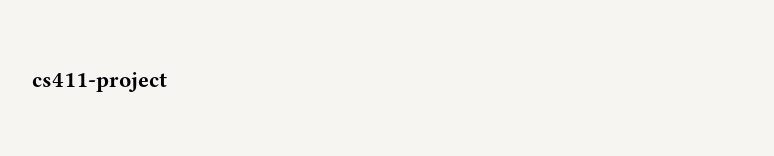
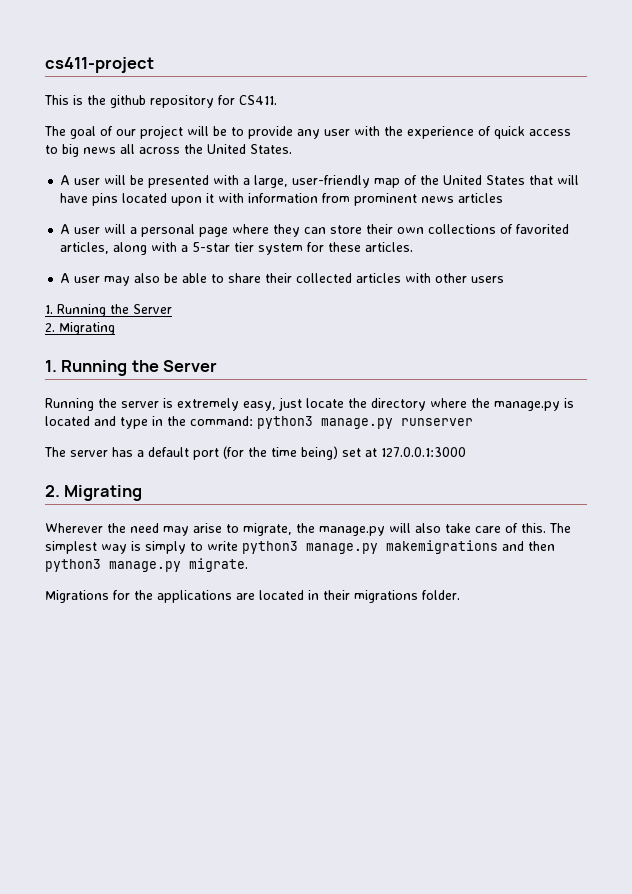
(167, 82) none -> [44,95,277,108] [44,125,571,139] [45,144,292,157] [60,175,580,188] [60,193,504,206] [60,224,570,237] [60,242,414,255] [60,273,505,286] [45,304,172,317] [45,322,115,335] [45,360,218,376] [45,397,574,411] [45,416,473,429] [44,446,466,460] [45,485,143,501] [45,523,571,536] [45,540,555,554] [45,558,248,572] [45,590,460,603] // This is the github repository for CS411. // The goal of our project will be to provide any user with the experience of quick access to big news all across the United States. // A user will be presented with a large, user-friendly map of the United States that will have pins located upon it with information from prominent news articles // A user will a personal page where they can store their own collections of favorited articles, along with a 5-star tier system for these articles. // A user may also be able to share their collected articles with other users // 1. Running the Server // 2. Migrating // 1. Running the Server // Running the server is extremely easy, just locate the directory where the manage.py is located and type in the command: python3 manage.py runserver // The server has a default port (for the time being) set at 127.0.0.1:3000 // 2. Migrating // Wherever the need may arise to migrate, the manage.py will also take care of this. The simplest way is simply to write python3 manage.py makemigrations and then python3 manage.py migrate. // Migrations for the applications are located in their migrations folder.

